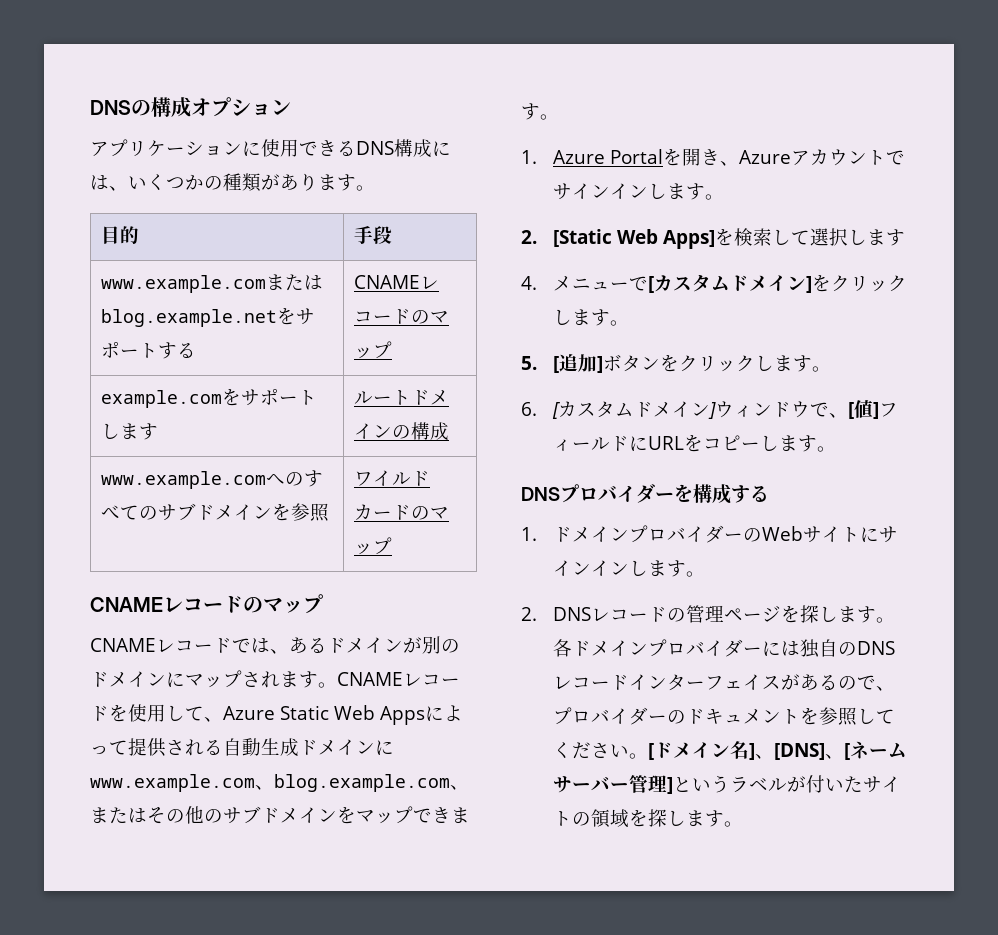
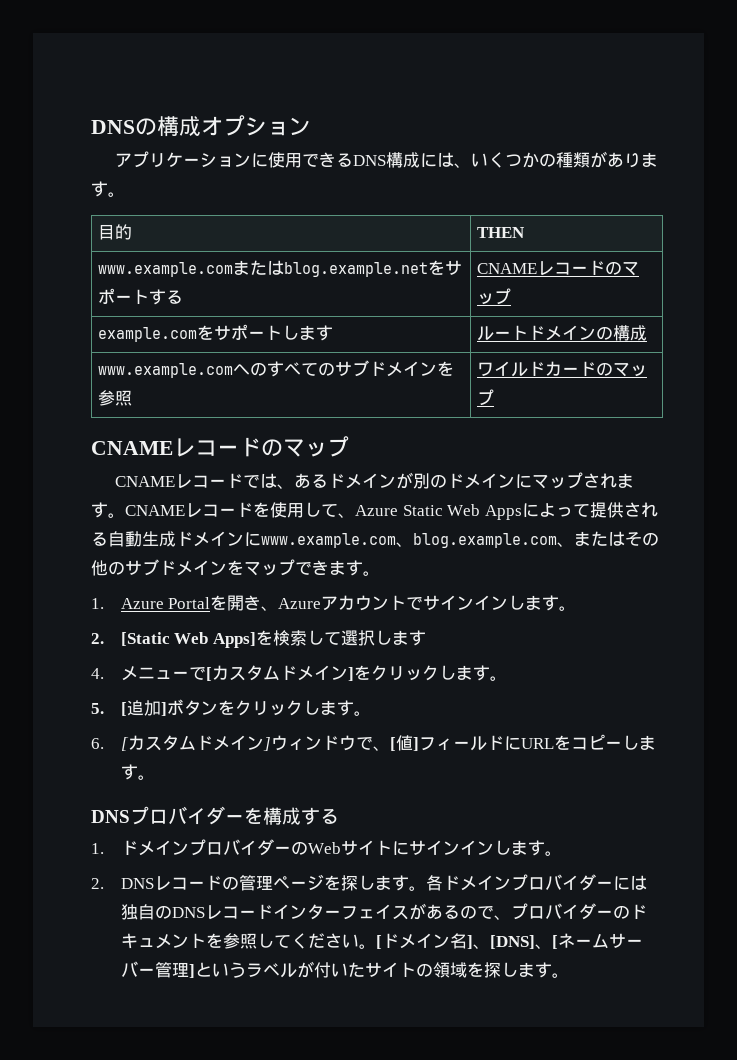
[354,226,393,244] 手段 -> [477,227,526,238] THEN

